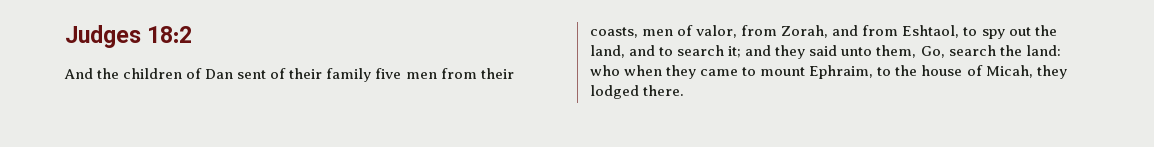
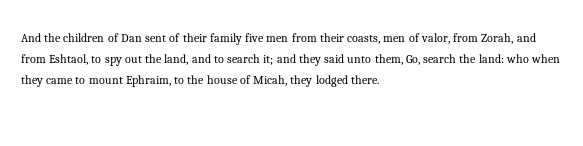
[65,25,193,48] Judges 18:2 // -> (21, 37) none

